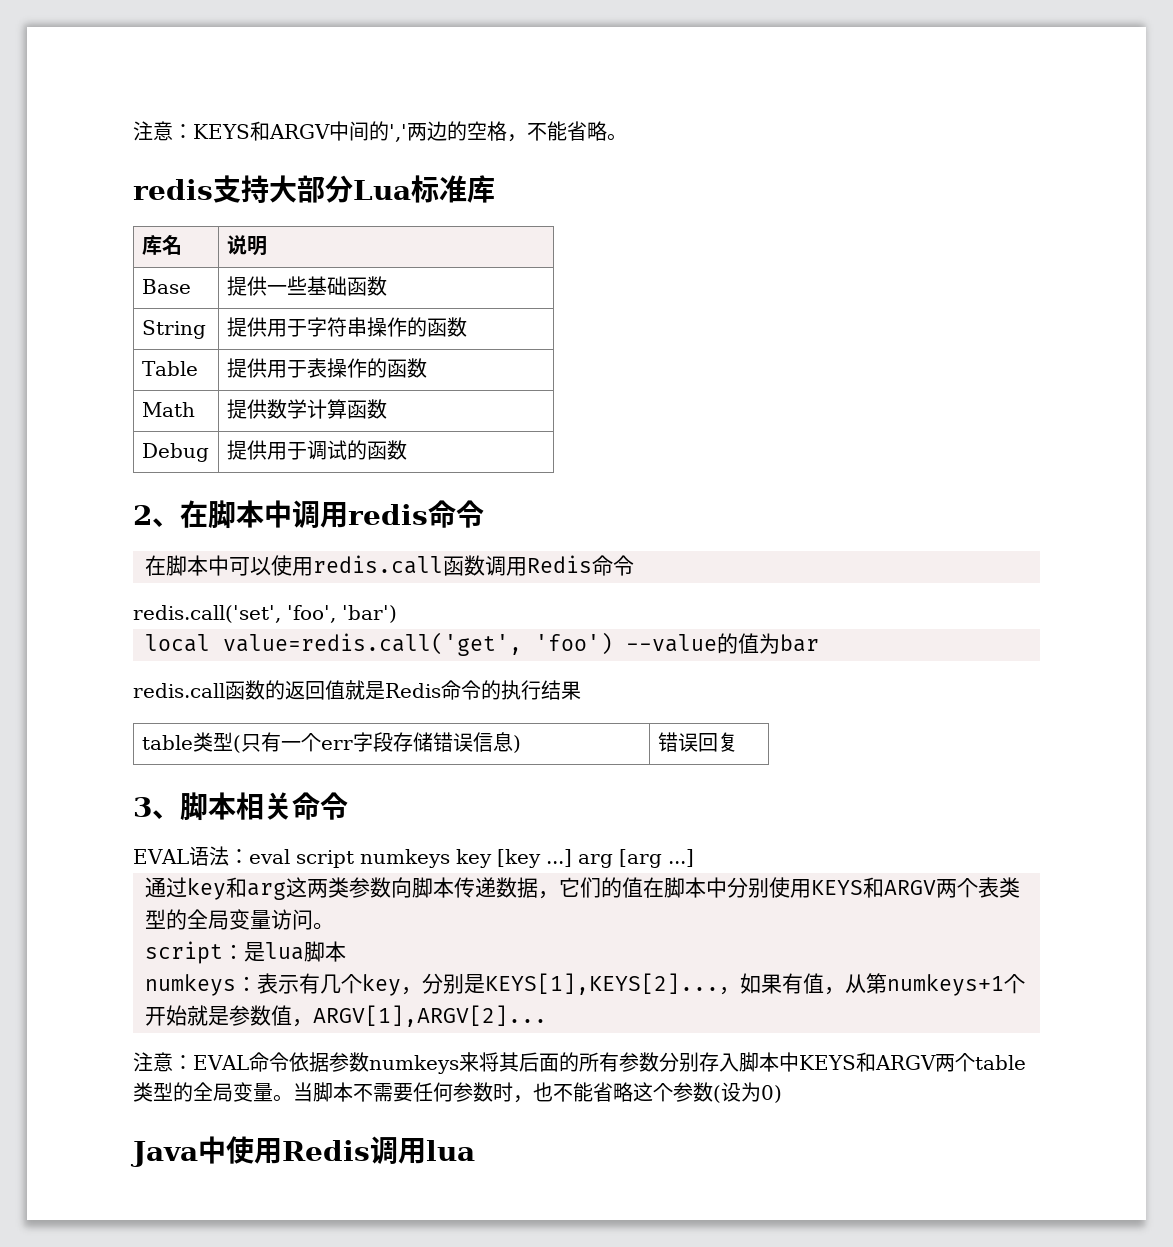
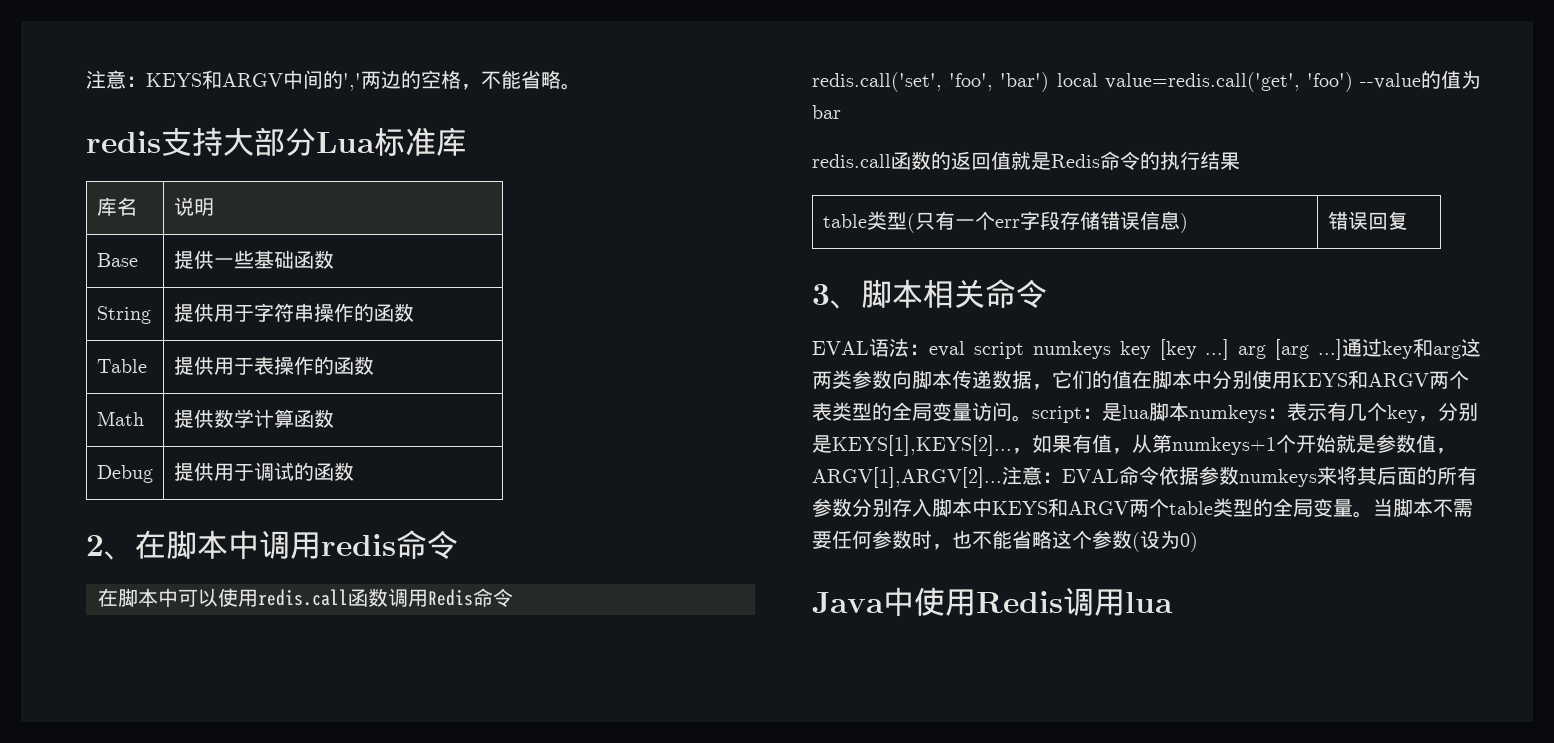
(397, 614) // -> (1050, 82) none
(694, 858) // -> (1342, 349) none
(334, 926) // -> (1032, 418) none
(346, 951) // -> (1189, 411) none
(547, 1016) // -> (1002, 477) none

